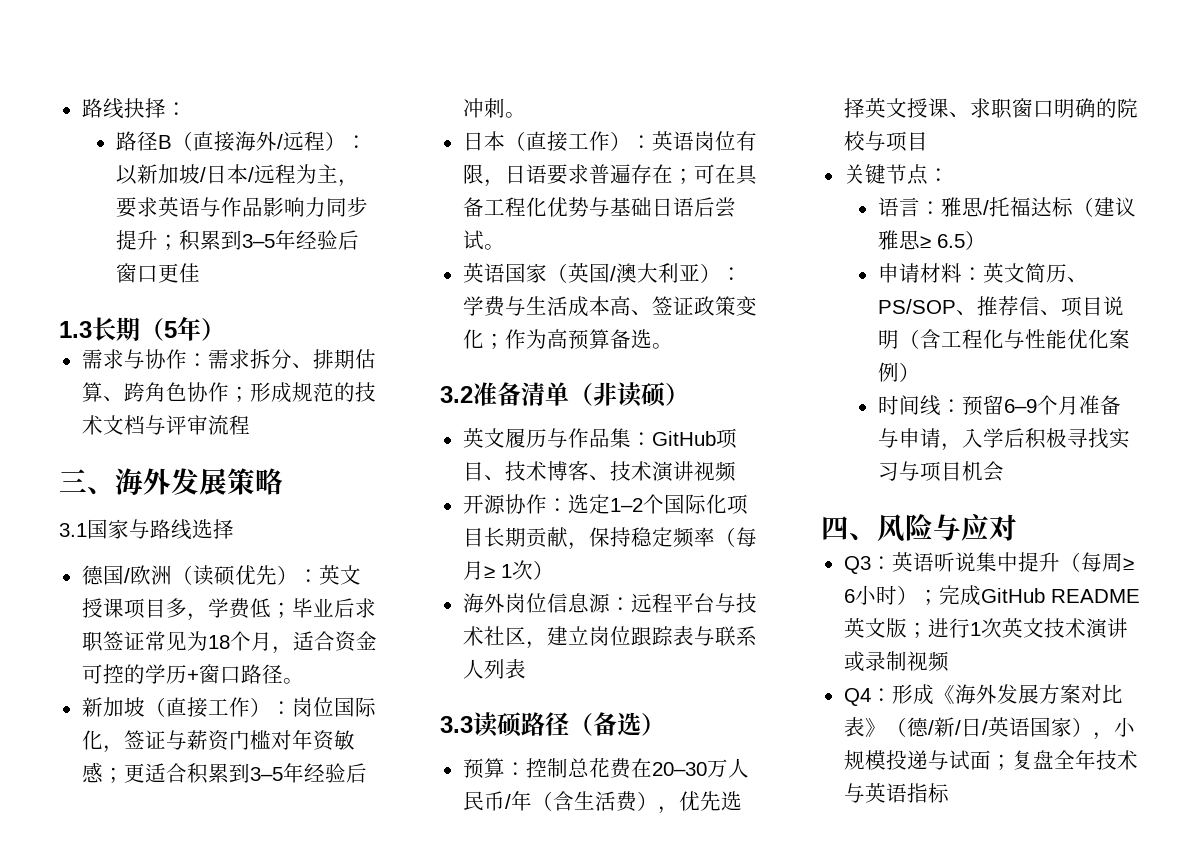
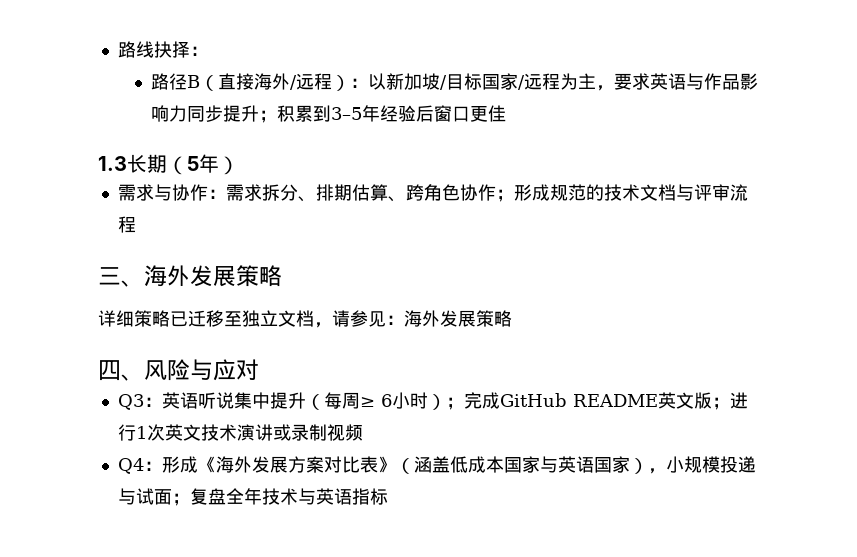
[205,164,248,184] 日本 -> [445,73,518,90] 目标国家
[59,519,234,540] [81,565,361,586] [81,598,376,621] [81,631,377,654] [81,664,304,684] [81,697,376,718] [81,730,355,753] [81,762,367,784] [462,98,526,118] [462,131,757,152] [462,164,758,187] [462,197,736,218] [462,230,505,250] [462,263,742,283] [462,296,757,317] [462,329,673,350] [440,382,689,407] [462,428,737,449] [462,461,736,482] [462,494,748,515] [462,527,757,550] [462,560,554,580] [462,593,757,613] [462,626,757,649] [462,659,526,679] [440,712,665,737] [462,758,749,779] [462,791,742,814] [843,98,1138,119] [843,131,928,152] [843,164,949,185] [877,197,1136,217] [877,230,986,250] [877,263,1088,283] [877,296,1124,317] [877,329,1130,349] [877,362,920,382] [877,395,1121,416] [877,428,1130,451] [877,461,1004,482] 3.1国家与路线选择 // 德国/欧洲（读硕优先）：英文授课项目多，学费低；毕业后求职签证常见为18个月，适合资金可控的学历+窗口路径。 // 新加坡（直接工作）：岗位国际化，签证与薪资门槛对年资敏感；更适合积累到3–5年经验后冲刺。 // 日本（直接工作）：英语岗位有限，日语要求普遍存在；可在具备工程化优势与基础日语后尝试。 // 英语国家（英国/澳大利亚）：学费与生活成本高、签证政策变化；作为高预算备选。 // 3.2准备清单（非读硕） // 英文履历与作品集：GitHub项目、技术博客、技术演讲视频 // 开源协作：选定1–2个国际化项目长期贡献，保持稳定频率（每月≥ 1次） // 海外岗位信息源：远程平台与技术社区，建立岗位跟踪表与联系人列表 // 3.3读硕路径（备选） // 预算：控制总花费在20–30万人民币/年（含生活费），优先选择英文授课、求职窗口明确的院校与项目 // 关键节点： // 语言：雅思/托福达标（建议雅思≥ 6.5） // 申请材料：英文简历、PS/SOP、推荐信、项目说明（含工程化与性能优化案例） // 时间线：预留6–9个月准备与申请，入学后积极寻找实习与项目机会 -> [98,310,512,328] 详细策略已迁移至独立文档，请参见：海外发展策略
[906,717,988,737] 德/新/日/ -> [413,456,558,473] 涵盖低成本国家与

